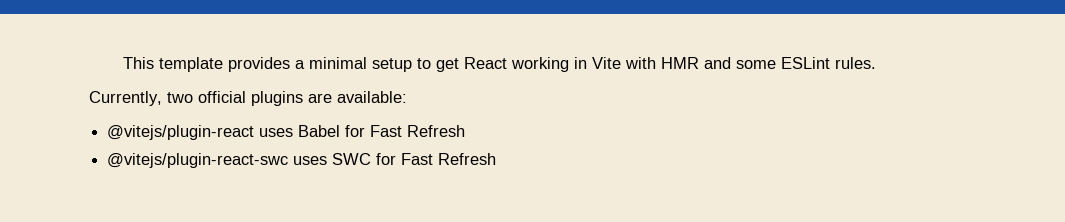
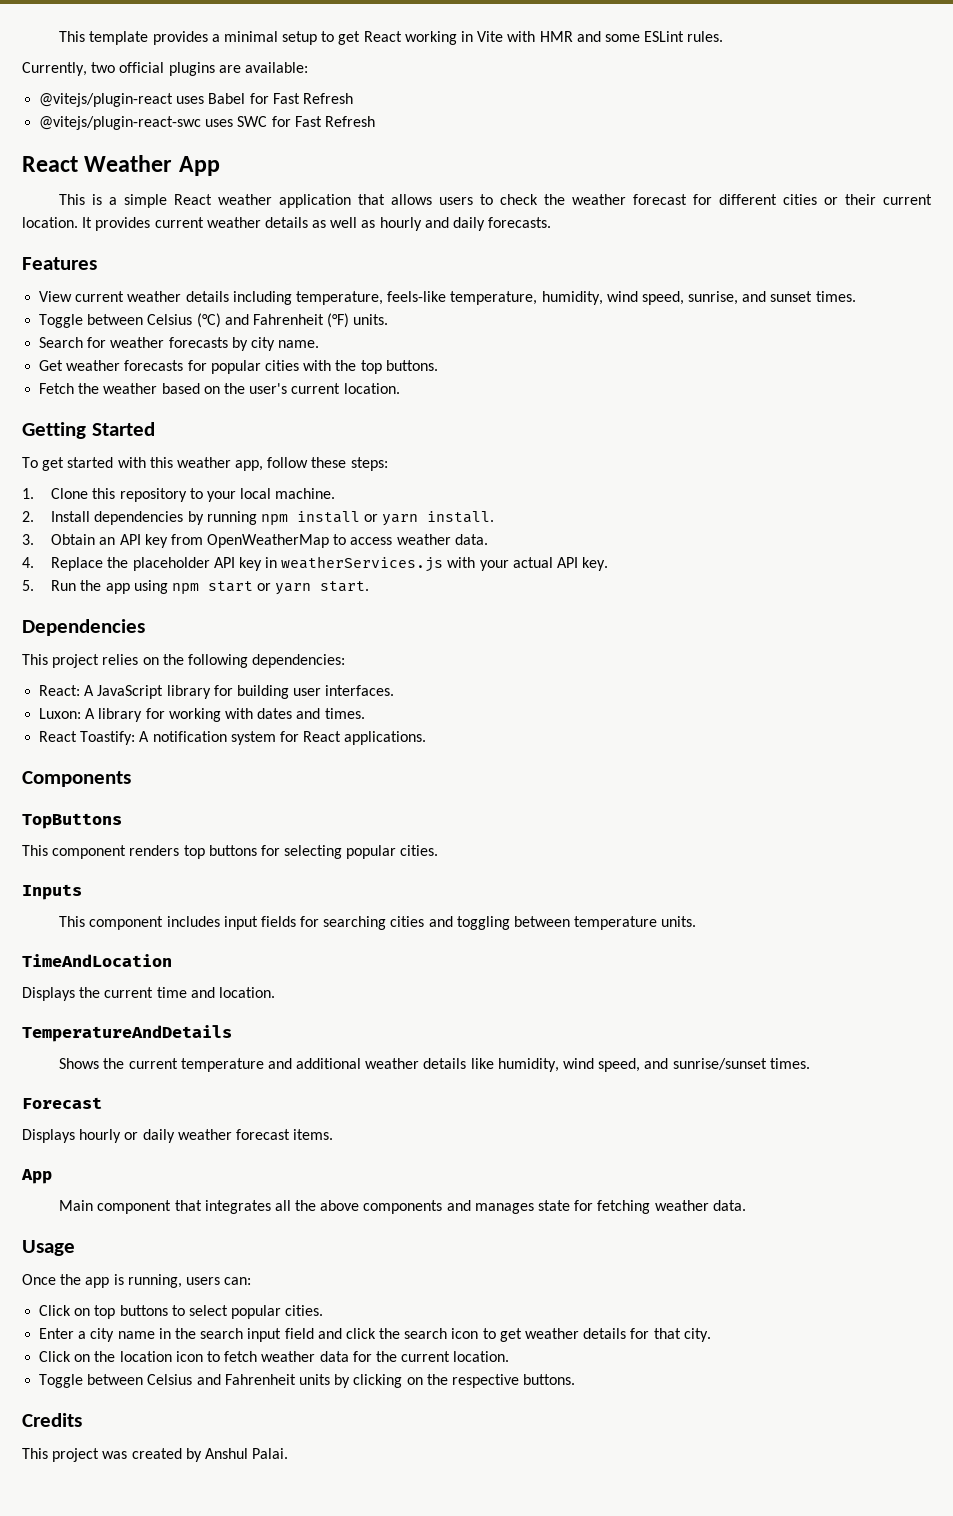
(497, 159) none -> [22,155,220,176] [59,194,932,208] [22,217,552,231] [22,257,97,270] [39,291,856,305] [39,313,389,328] [39,337,320,351] [39,360,438,374] [39,383,400,394] [22,422,155,439] [22,457,388,471] [22,488,336,502] [22,511,495,526] [22,534,488,548] [22,556,609,572] [22,580,370,595] [22,619,145,636] [22,654,346,668] [39,685,395,699] [39,708,365,722] [39,731,427,745] [22,771,131,787] [22,813,122,829] [22,845,439,859] [22,884,82,900] [59,916,697,930] [22,954,172,967] [22,987,275,1001] [22,1025,232,1042] [59,1058,810,1072] [22,1097,102,1109] [22,1129,334,1143] [21,1169,52,1184] [59,1200,746,1214] [22,1240,75,1256] [22,1274,252,1288] [39,1305,324,1319] [39,1328,711,1342] [39,1351,510,1362] [39,1374,576,1388] [22,1413,82,1427] [22,1448,289,1462] // React Weather App // This is a simple React weather application that allows users to check the weather forecast for different cities or their current location. It provides current weather details as well as hourly and daily forecasts. // Features // View current weather details including temperature, feels-like temperature, humidity, wind speed, sunrise, and sunset times. // Toggle between Celsius (°C) and Fahrenheit (°F) units. // Search for weather forecasts by city name. // Get weather forecasts for popular cities with the top buttons. // Fetch the weather based on the user's current location. // Getting Started // To get started with this weather app, follow these steps: // 1. Clone this repository to your local machine. // 2. Install dependencies by running npm install or yarn install. // 3. Obtain an API key from OpenWeatherMap to access weather data. // 4. Replace the placeholder API key in weatherServices.js with your actual API key. // 5. Run the app using npm start or yarn start. // Dependencies // This project relies on the following dependencies: // React: A JavaScript library for building user interfaces. // Luxon: A library for working with dates and times. // React Toastify: A notification system for React applications. // Components // TopButtons // This component renders top buttons for selecting popular cities. // Inputs // This component includes input fields for searching cities and toggling between temperature units. // TimeAndLocation // Displays the current time and location. // TemperatureAndDetails // Shows the current temperature and additional weather details like humidity, wind speed, and sunrise/sunset times. // Forecast // Displays hourly or daily weather forecast items. // App // Main component that integrates all the above components and manages state for fetching weather data. // Usage // Once the app is running, users can: // Click on top buttons to select popular cities. // Enter a city name in the search input field and click the search icon to get weather details for that city. // Click on the location icon to fetch weather data for the current location. // Toggle between Celsius and Fahrenheit units by clicking on the respective buttons. // Credits // This project was created by Anshul Palai.

